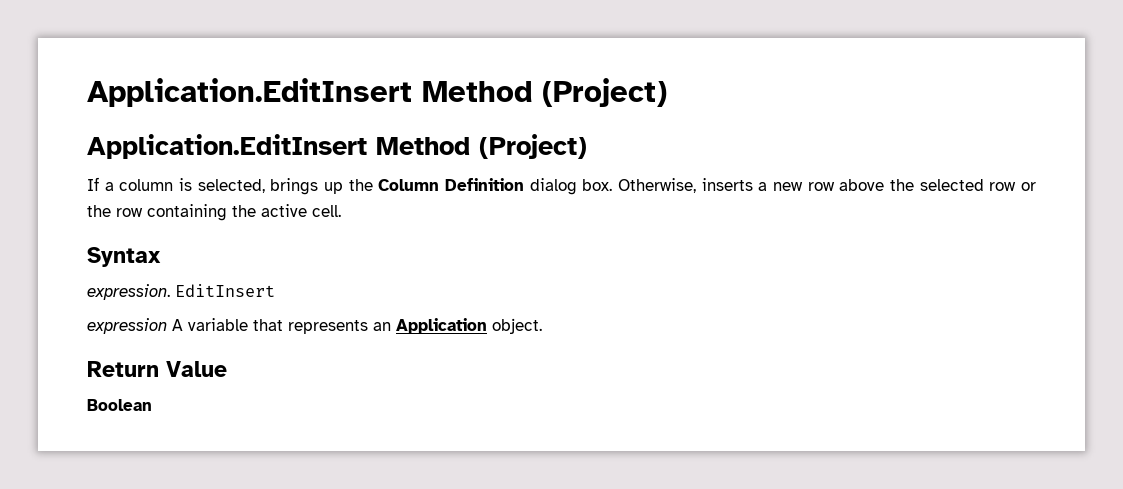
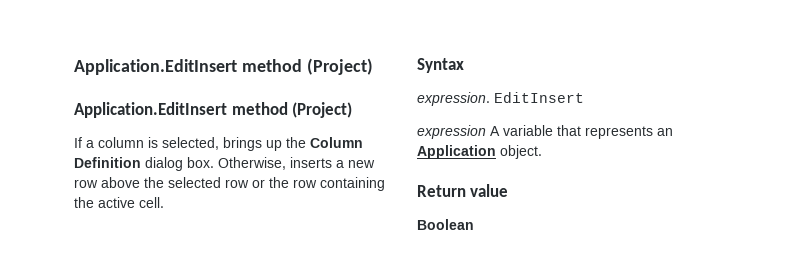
[87,78,532,107] Application.EditInsert Method -> [74,59,302,75] Application.EditInsert method
[376,137,470,155] Method -> [231,102,288,115] method
[166,361,227,377] Value -> [470,184,509,197] value

